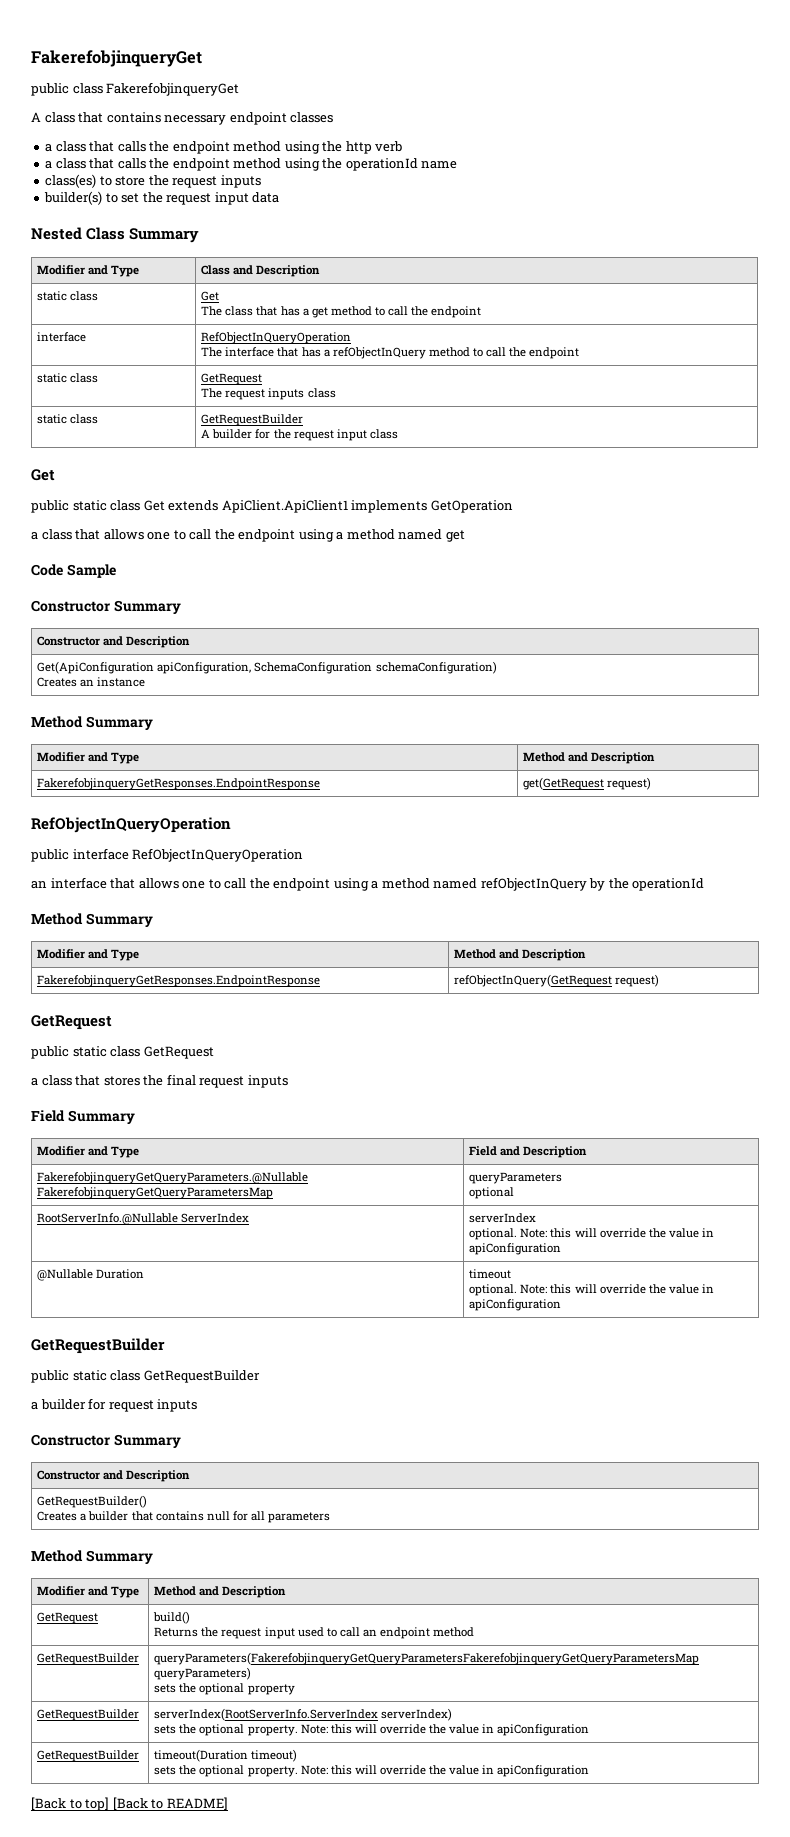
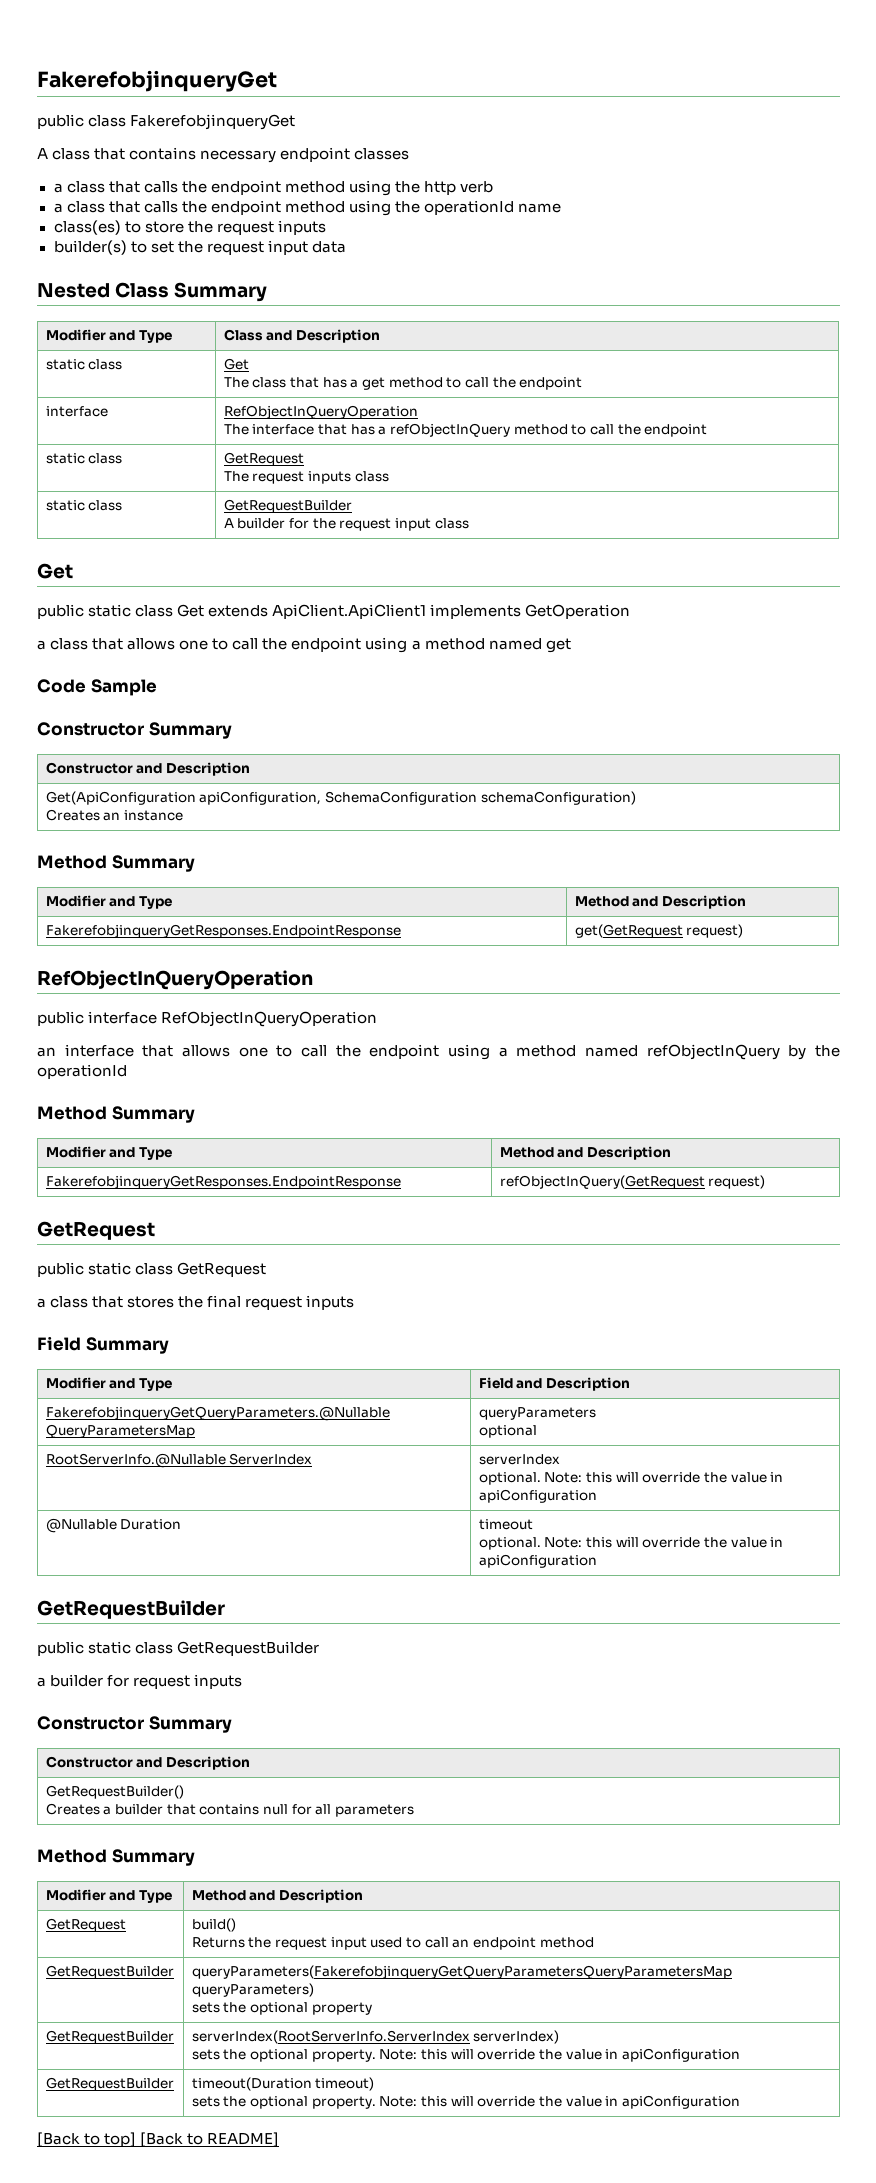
[37,1187,274,1199] FakerefobjinqueryGetQueryParametersMap -> [45,1424,195,1438] QueryParametersMap
[154,1652,700,1665] queryParameters(FakerefobjinqueryGetQueryParametersFakerefobjinqueryGetQueryParametersMap -> [191,1965,732,1979] queryParameters(FakerefobjinqueryGetQueryParametersQueryParametersMap

